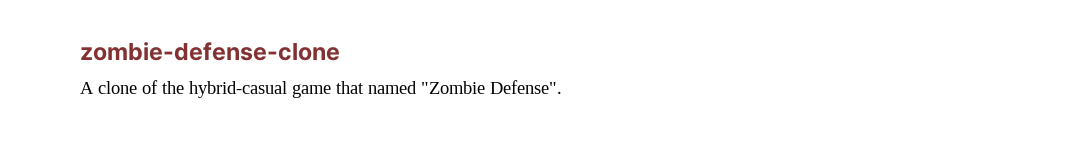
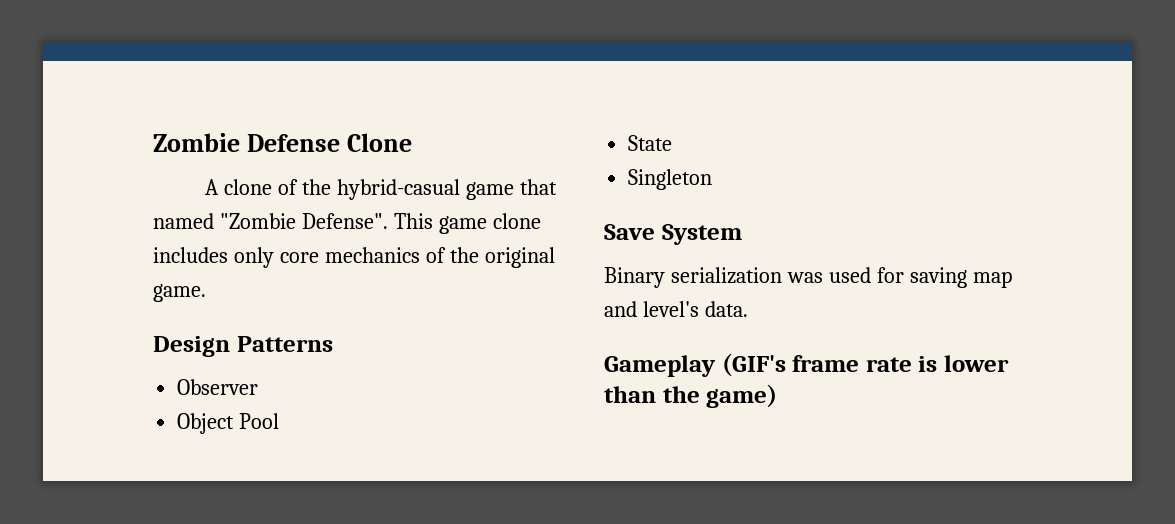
[80,42,340,61] zombie-defense-clone -> [153,133,412,152] Zombie Defense Clone
(562, 87) none -> [393,213,541,234] [153,247,555,268] [153,284,206,302] [153,336,333,357] [177,379,259,395] [177,413,280,434] [628,135,673,151] [628,169,713,190] [604,224,742,245] [604,267,1012,288] [604,301,748,317] [604,353,1010,377] [604,384,778,408] This game clone includes only core mechanics of the original game. // Design Patterns // Observer // Object Pool // State // Singleton // Save System // Binary serialization was used for saving map and level's data. // Gameplay (GIF's frame rate is lower than the game)

